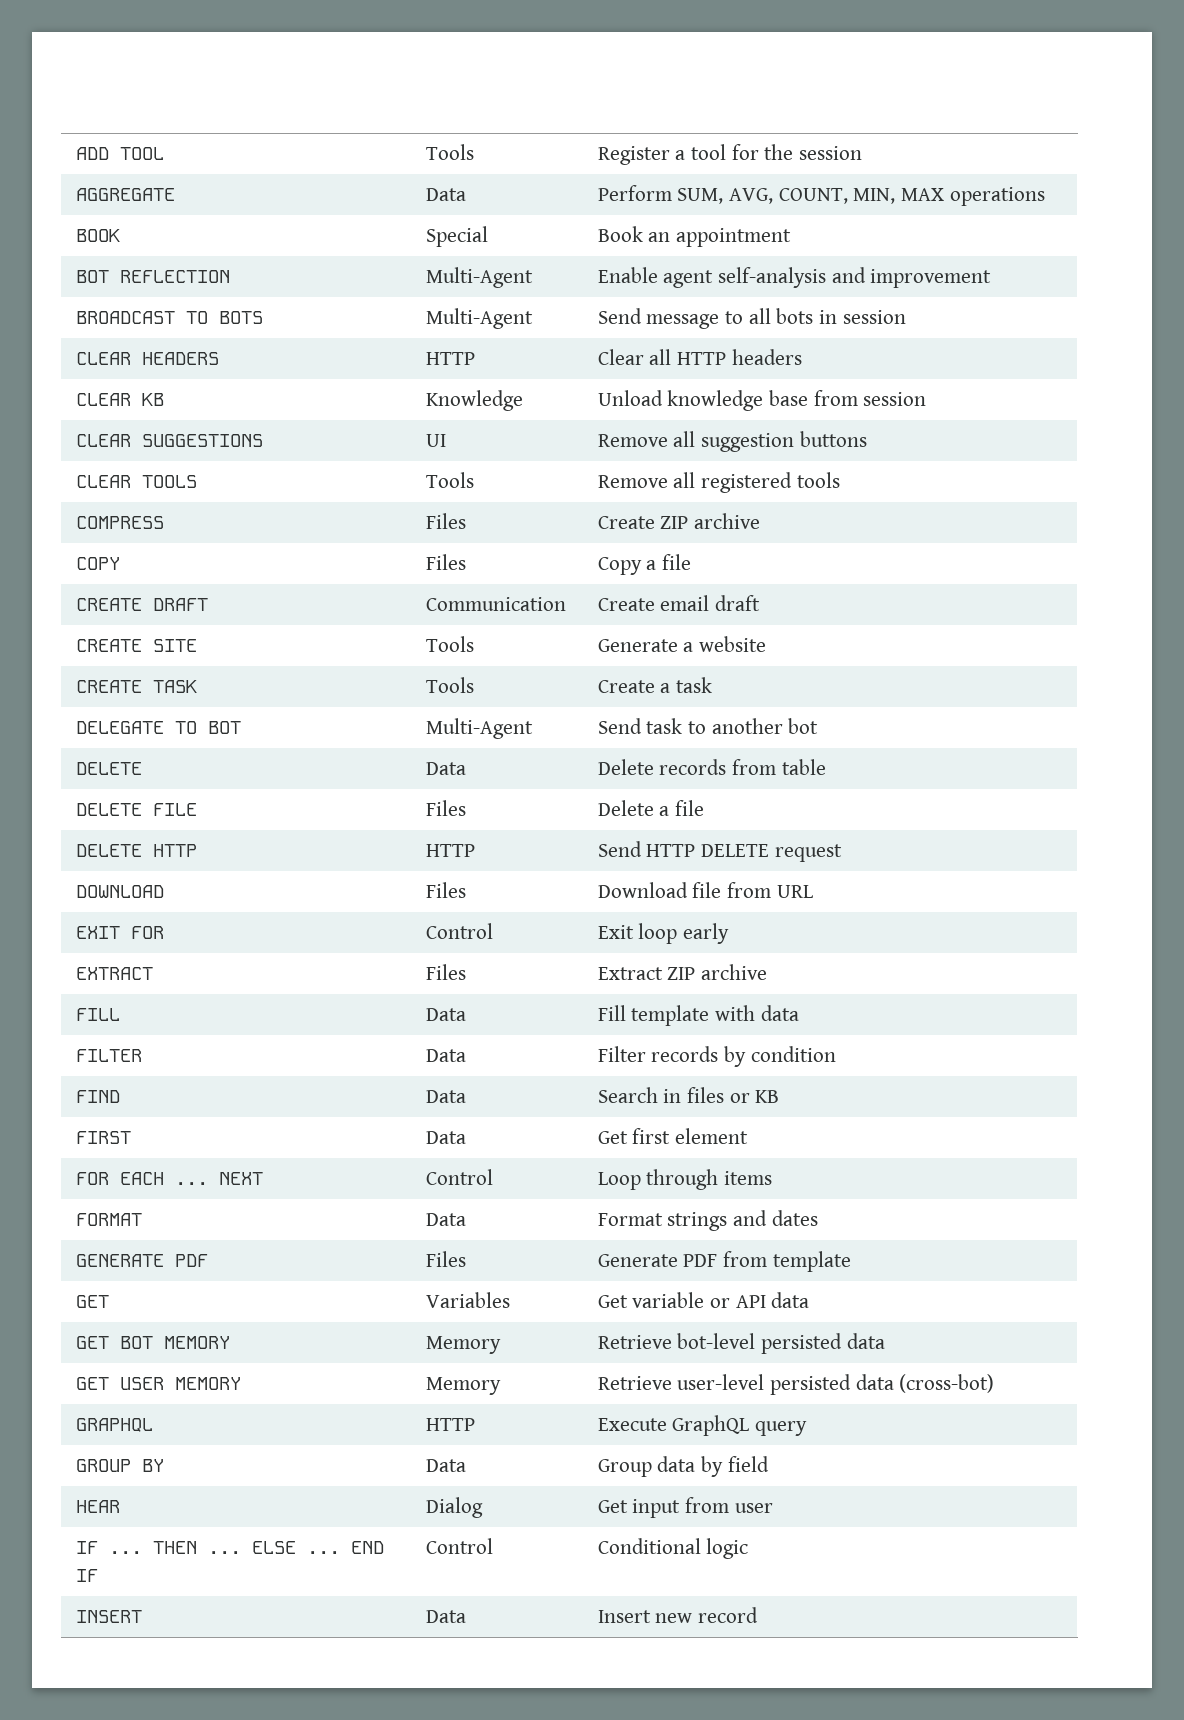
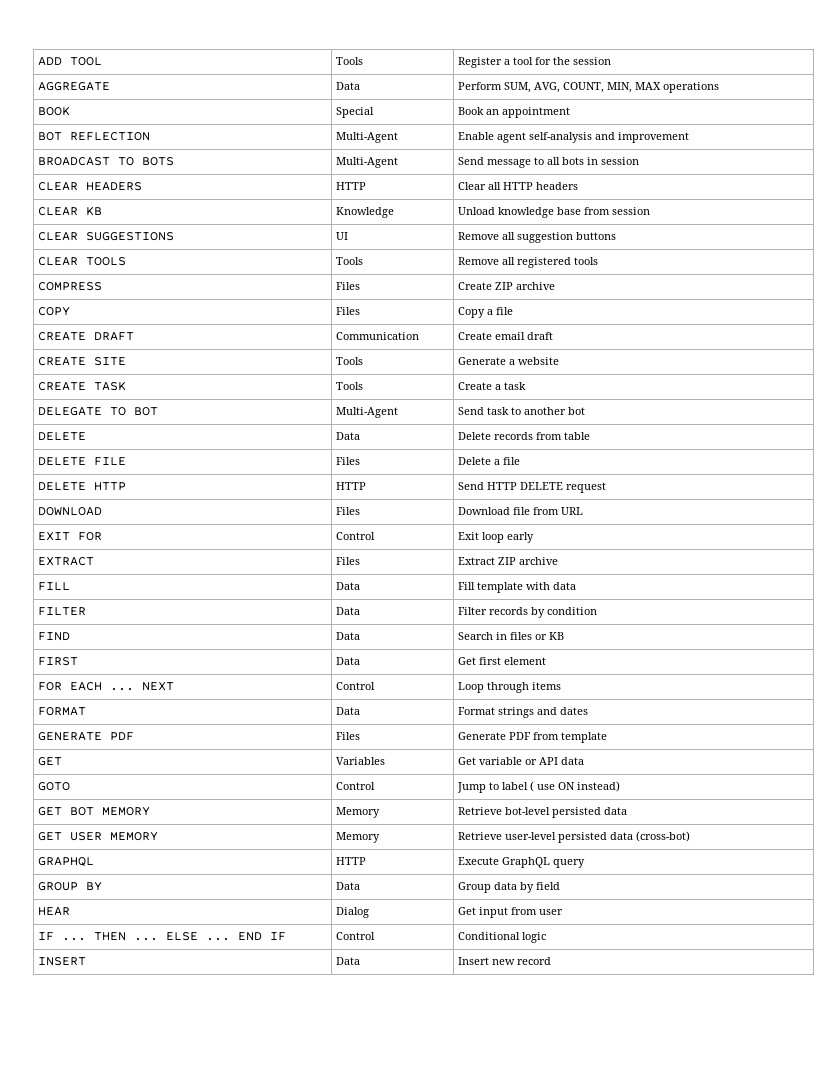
(810, 1300) none -> [37,782,70,791] [335,782,375,790] [456,781,620,793] // GOTO | Control | Jump to label ( use ON instead)

